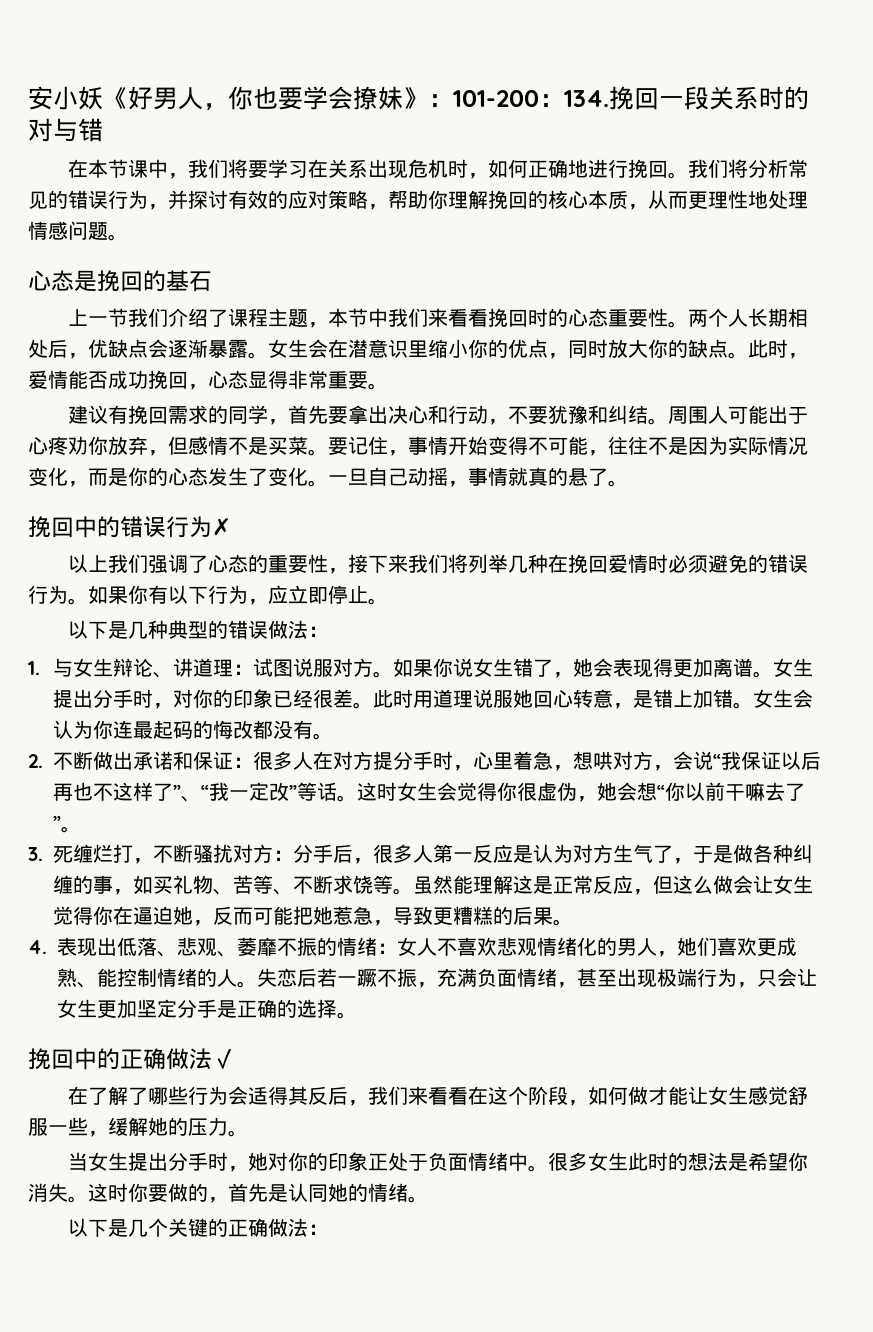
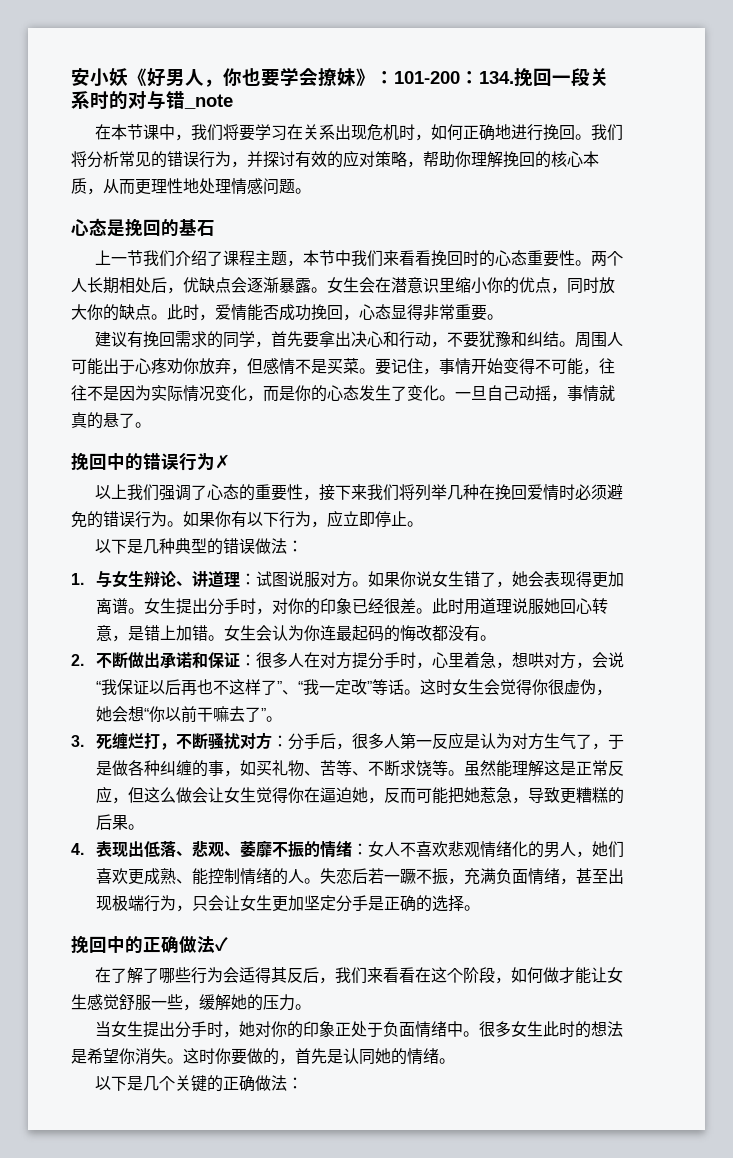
(103, 130) none -> [184,94,233,109] _note

